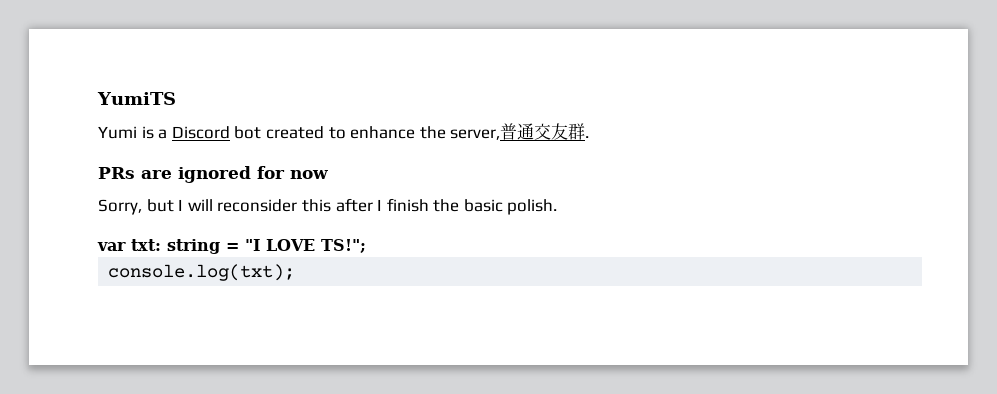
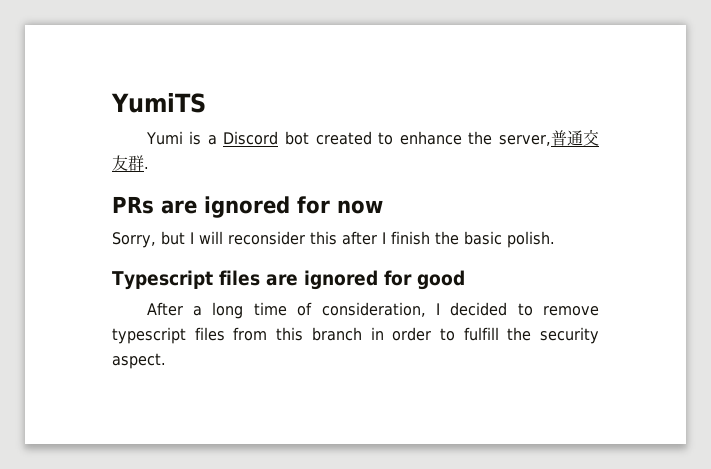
[97,239,366,254] [108,264,296,281] var txt: string = "I LOVE TS!"; // console.log(txt); -> [112,270,465,290] [146,302,599,319] [112,327,599,344] [112,353,166,369] Typescript files are ignored for good // After a long time of consideration, I decided to remove typescript files from this branch in order to fulfill the security aspect.

